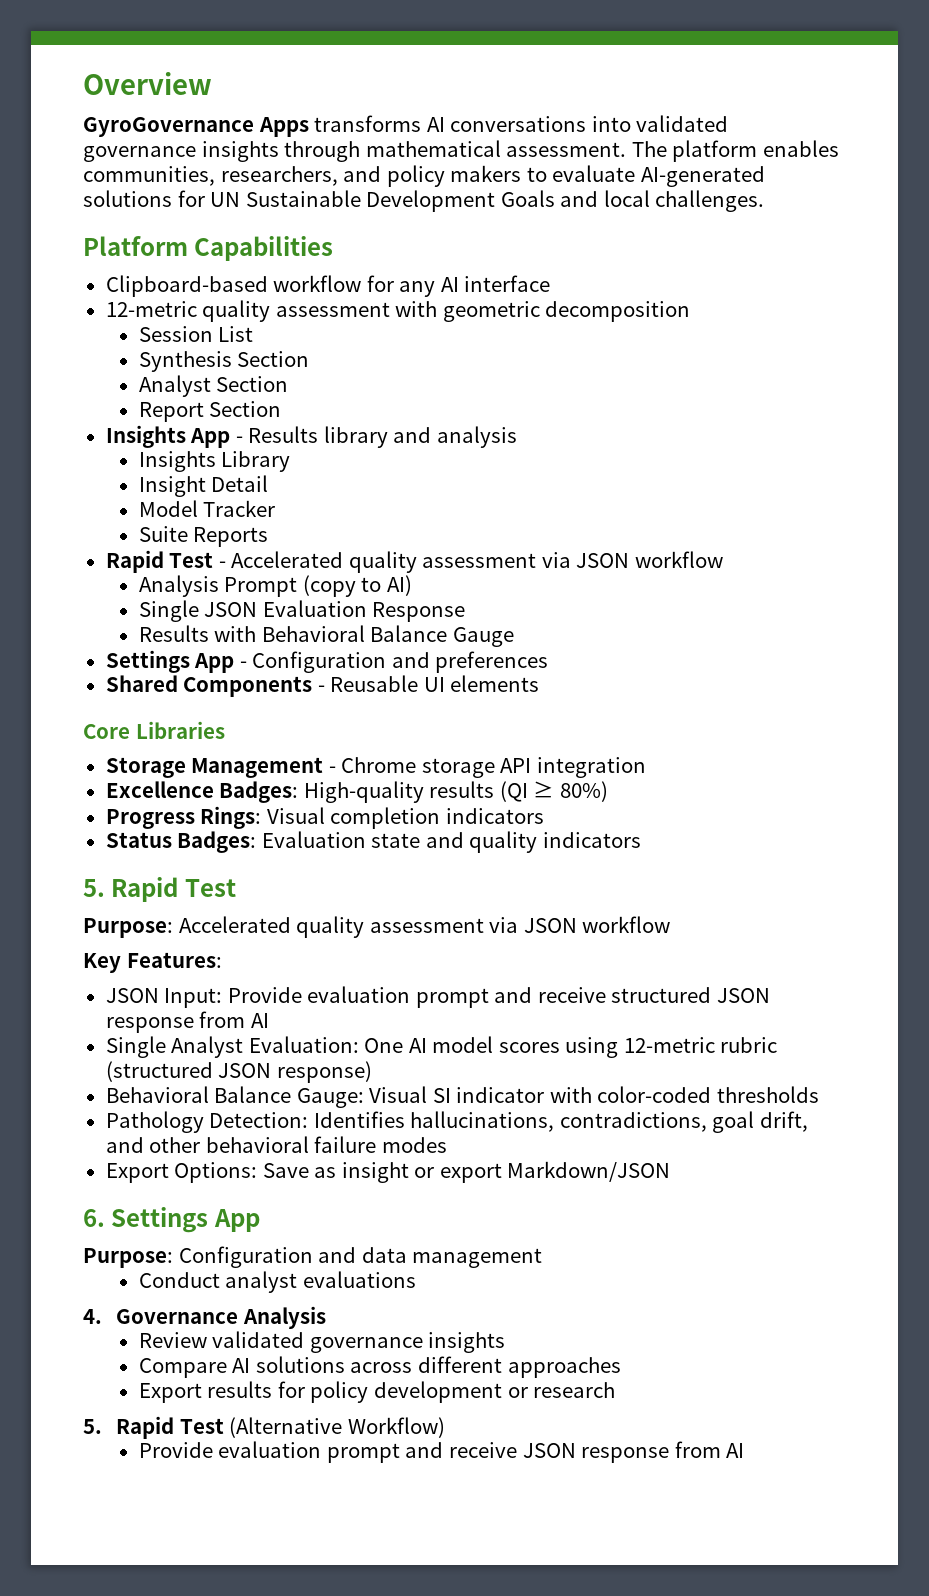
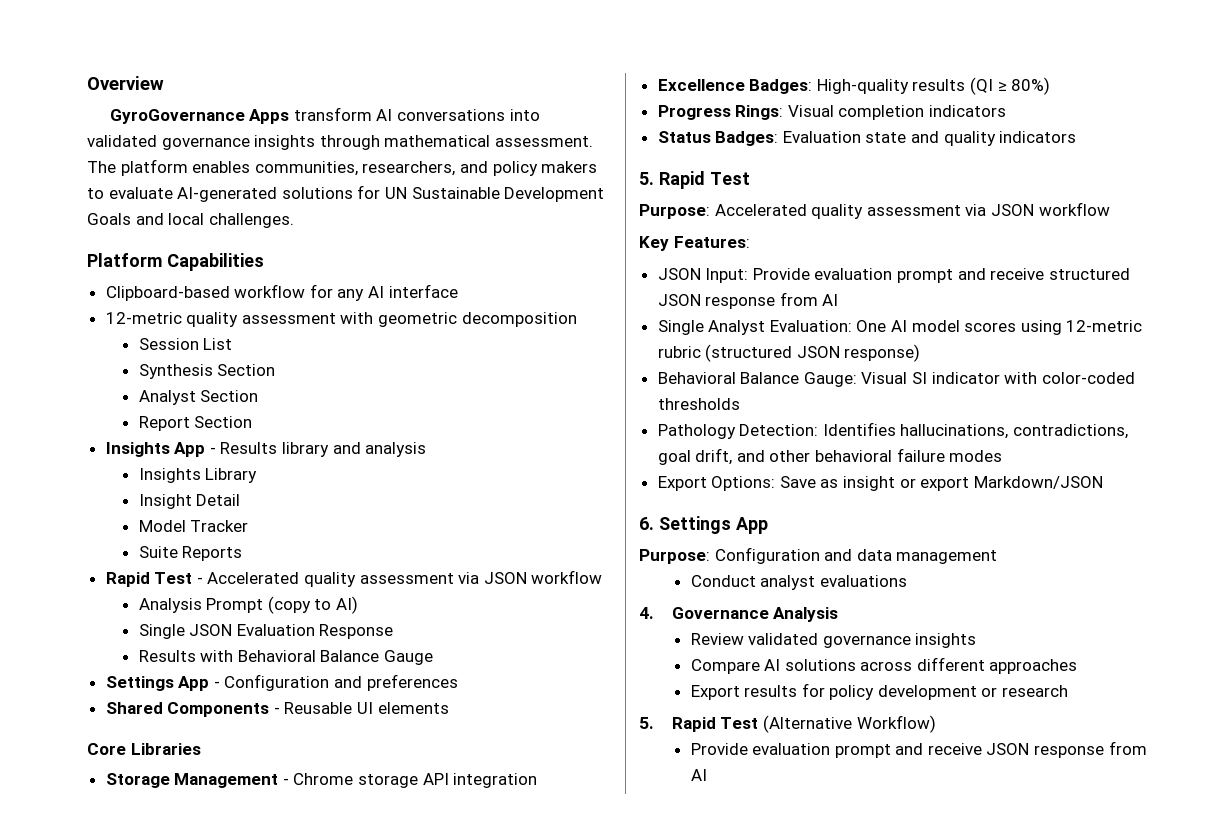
[314,115,422,132] transforms -> [293,107,372,121] transform

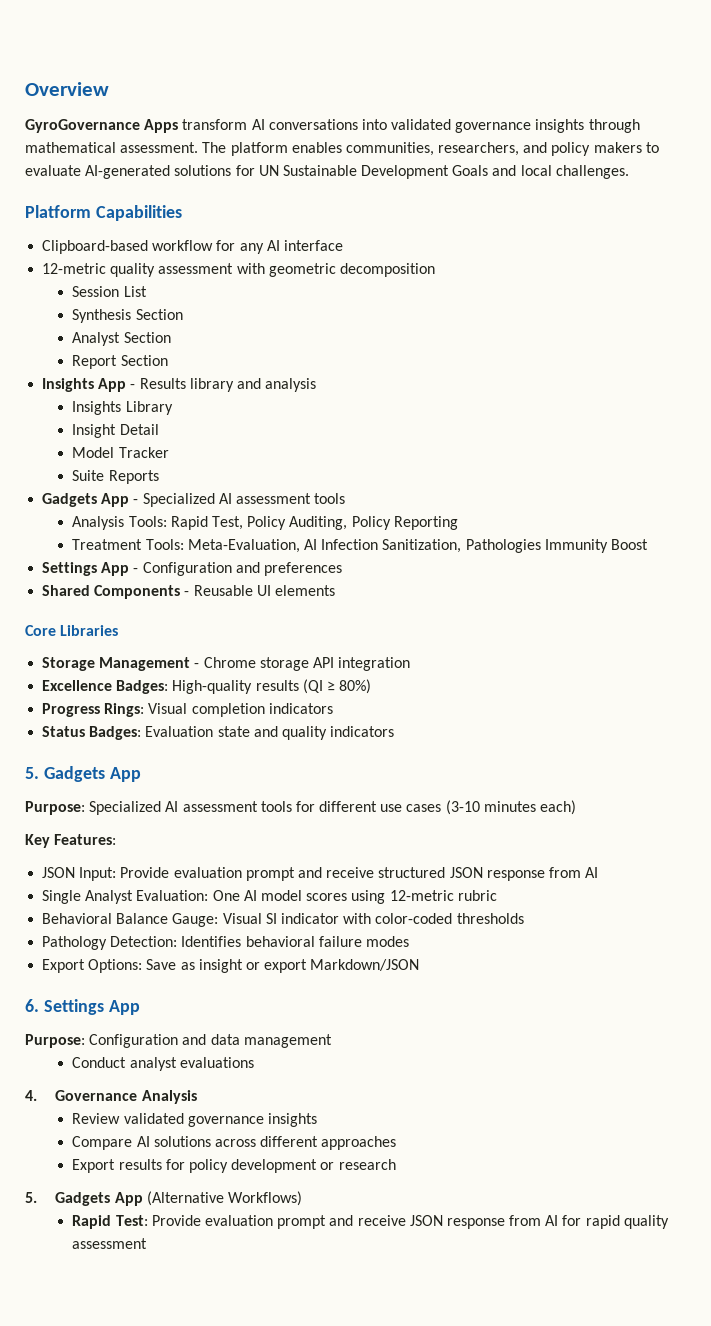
[105,570,603,587] [138,596,358,614] [138,624,394,639] [138,650,433,665] Rapid Test - Accelerated quality assessment via JSON workflow // Analysis Prompt (copy to AI) // Single JSON Evaluation Response // Results with Behavioral Balance Gauge -> [42,493,346,507] [72,516,458,530] [72,539,648,553] Gadgets App - Specialized AI assessment tools // Analysis Tools: Rapid Test, Policy Auditing, Policy Reporting // Treatment Tools: Meta-Evaluation, AI Infection Sanitization, Pathologies Immunity Boost
[658,171,750,189] [639,202,1110,219] Rapid Test // Purpose: Accelerated quality assessment via JSON workflow -> [43,766,141,782] [25,800,577,815] Gadgets App // Purpose: Specialized AI assessment tools for different use cases (3-10 minutes each)
[705,344,921,362] (structured JSON response) -> (497, 895) none
[900,424,1129,439] [657,448,811,465] hallucinations, contradictions, goal drift, and other -> (242, 941) none
[671,715,936,733] Rapid Test (Alternative Workflow) // -> [55,1191,302,1206] [72,1215,148,1229] Gadgets App (Alternative Workflows) // Rapid Test:
(707, 775) none -> [562,1215,669,1229] [72,1238,148,1249] for rapid quality assessment

